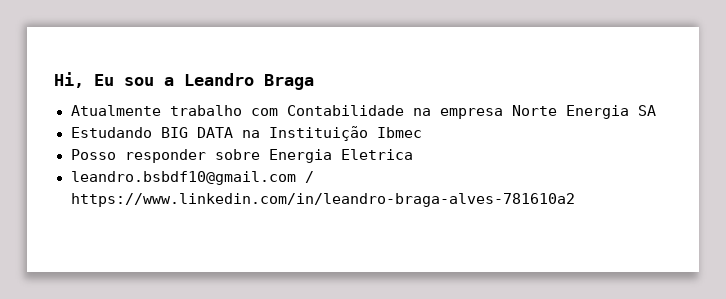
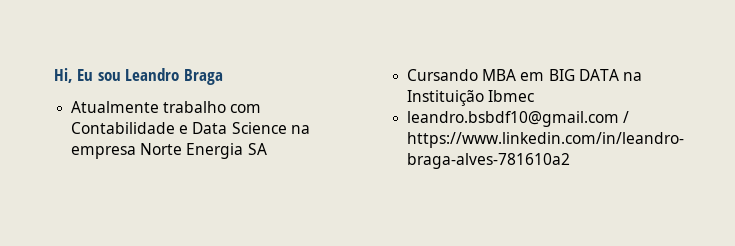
[164,77,174,86] a -> (121, 76) none
(404, 110) none -> [179,122,287,134] e Data Science
[70,127,152,138] Estudando -> [407,69,545,81] Cursando MBA em
[70,149,413,163] // Posso responder sobre Energia Eletrica -> (535, 96) none

